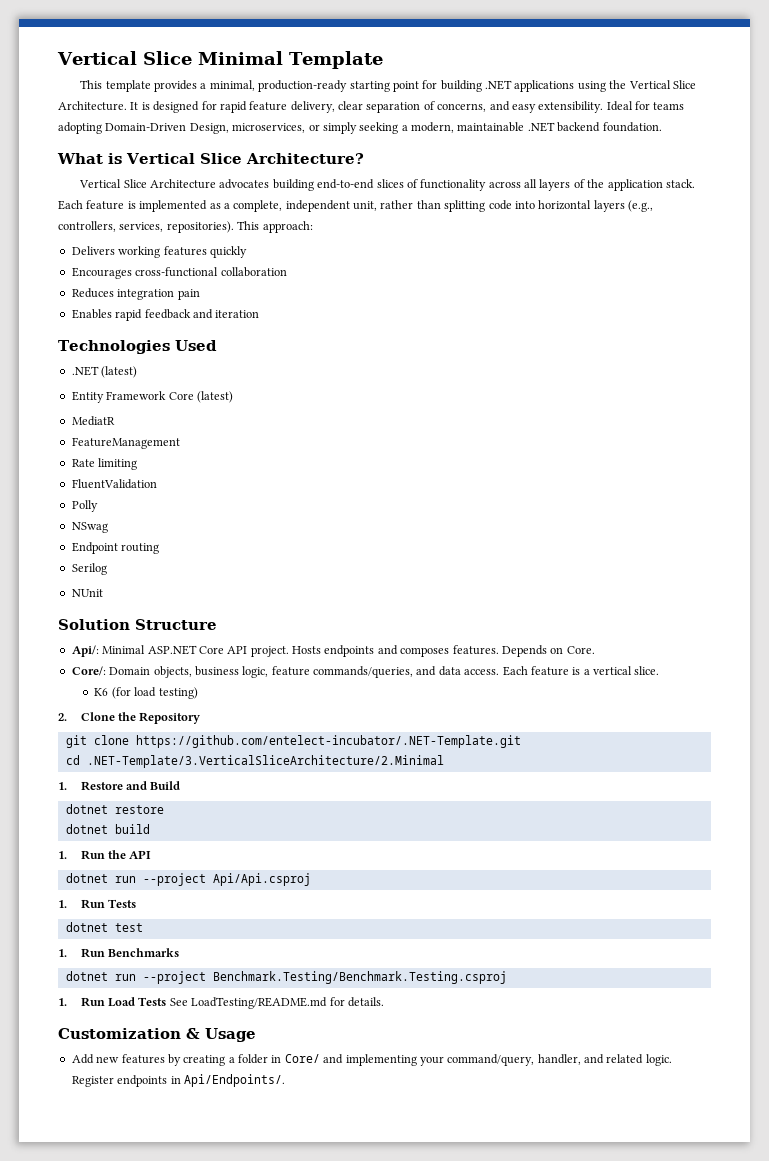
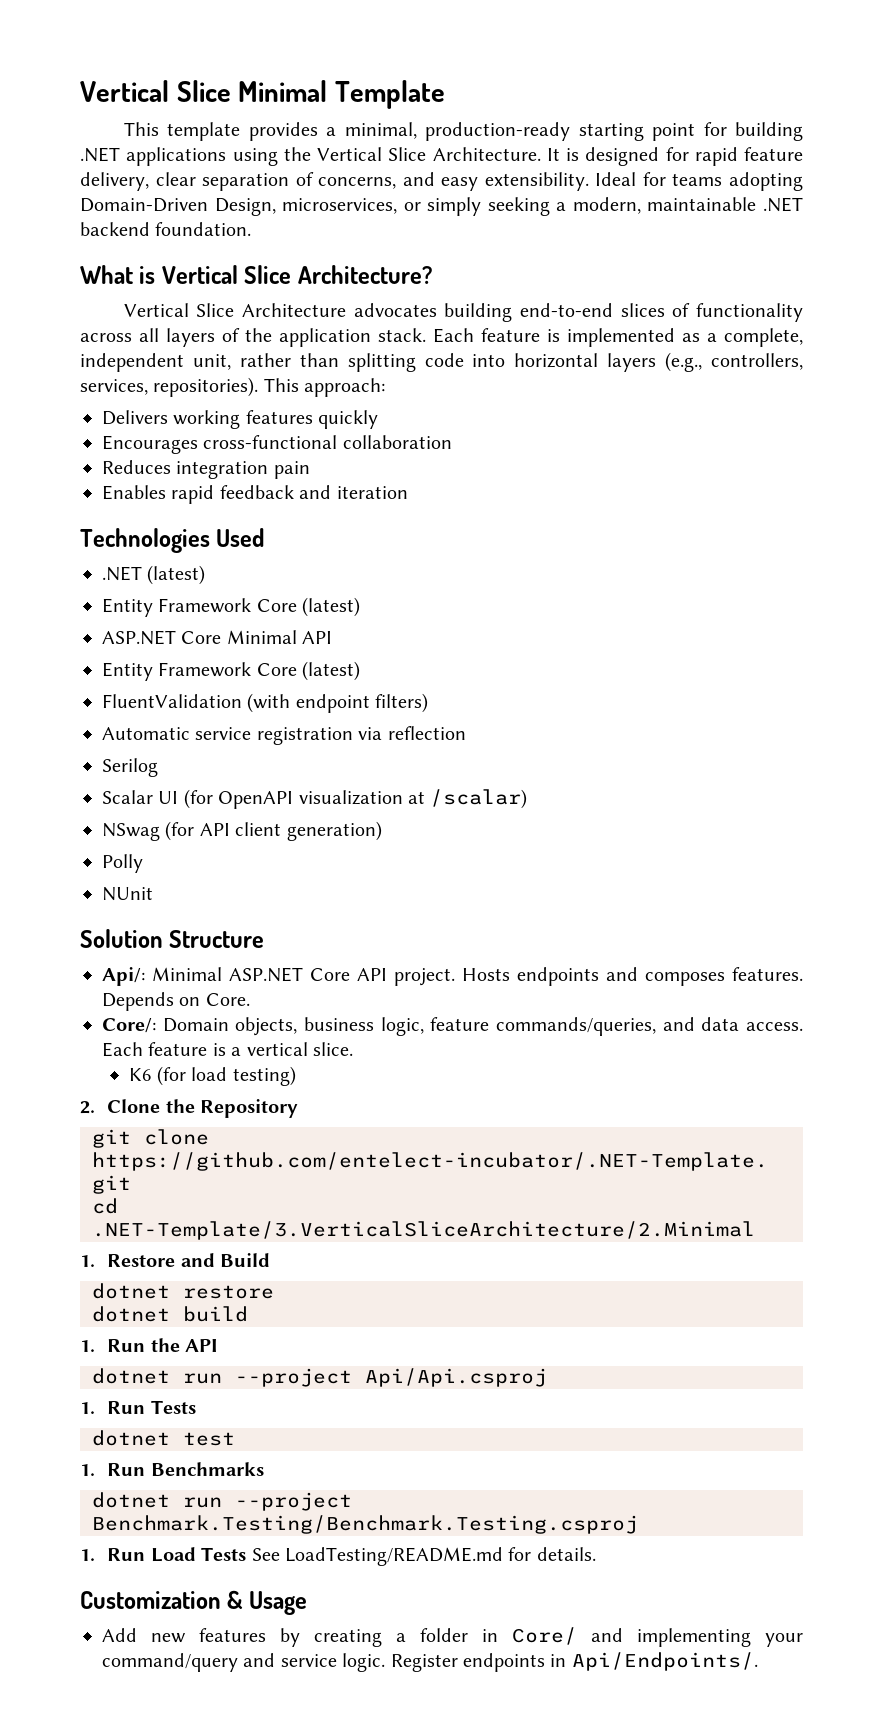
[71,416,115,426] [71,437,180,449] [71,458,138,470] [71,479,157,489] [71,500,98,512] [71,522,108,533] [71,542,160,554] [71,563,107,575] MediatR // FeatureManagement // Rate limiting // FluentValidation // Polly // NSwag // Endpoint routing // Serilog -> [102,630,333,645] [102,661,361,681] [102,693,429,713] [102,726,466,745] [102,758,158,777] [102,789,528,809] [102,821,382,841] [102,854,143,873] ASP.NET Core Minimal API // Entity Framework Core (latest) // FluentValidation (with endpoint filters) // Automatic service registration via reflection // Serilog // Scalar UI (for OpenAPI visualization at /scalar) // NSwag (for API client generation) // Polly
[447,1054,644,1066] command/query, handler, and related -> [102,1653,337,1672] command/query and service

